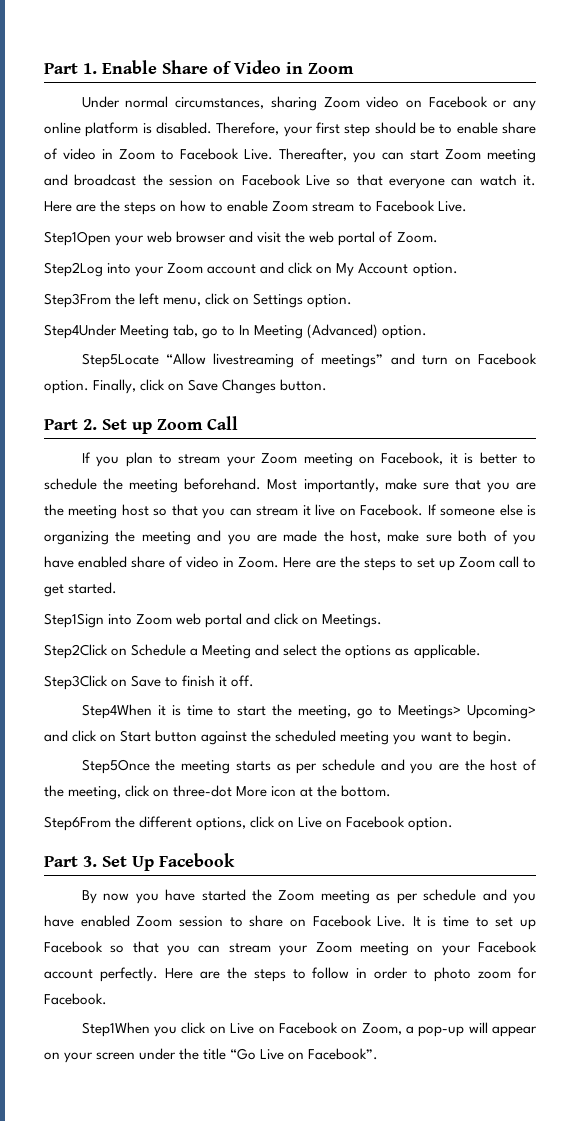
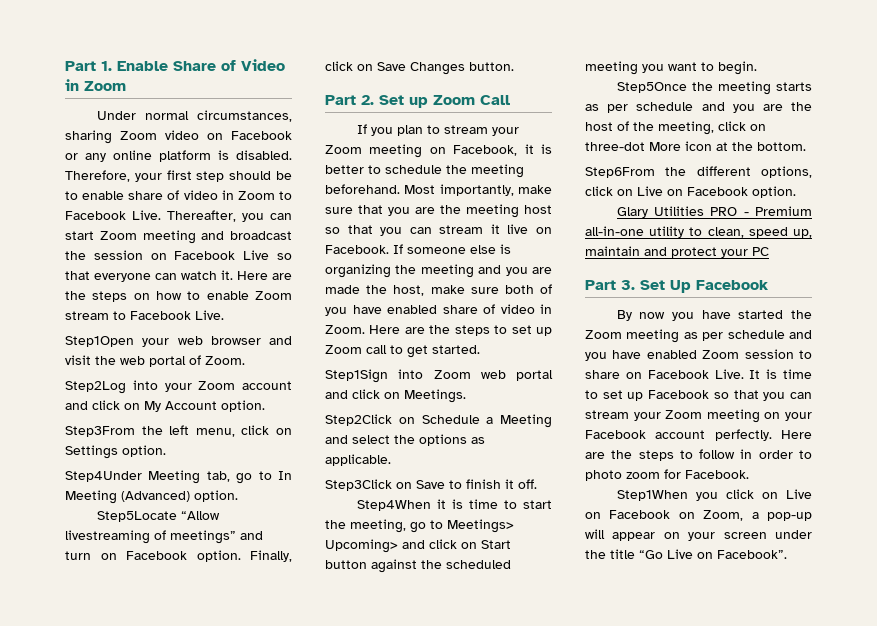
(454, 824) none -> [616,206,812,218] [585,226,812,238] [585,246,769,258] // Glary Utilities PRO - Premium all-in-one utility to clean, speed up, maintain and protect your PC

